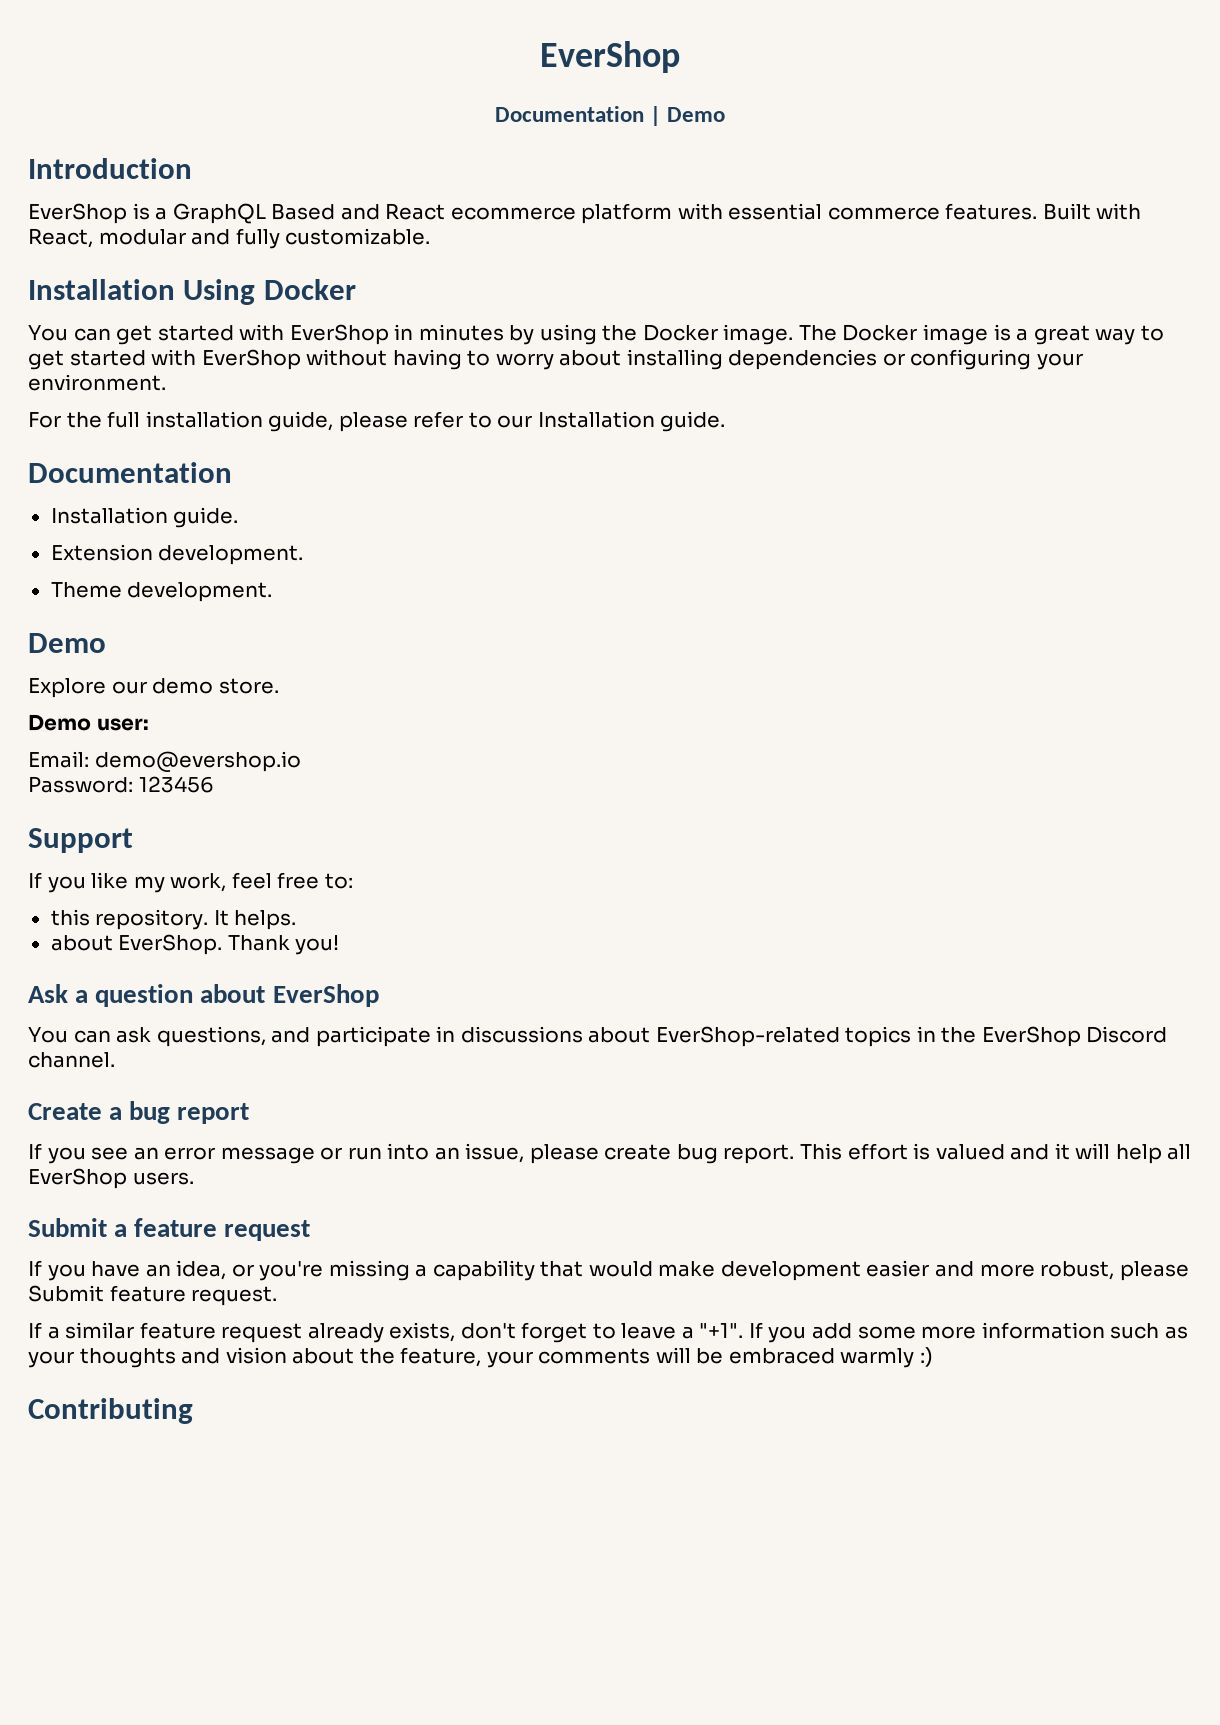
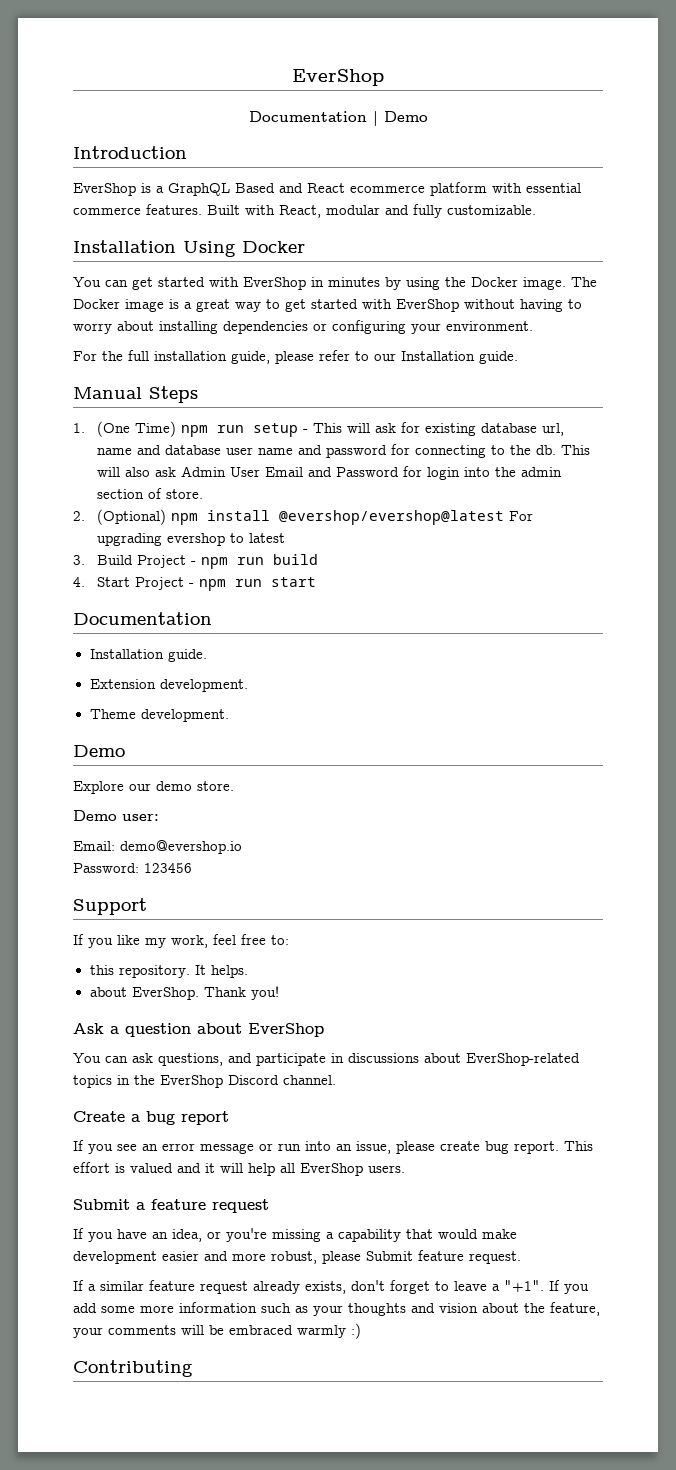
(726, 421) none -> [73,386,198,403] [73,421,565,437] [97,444,591,458] [97,466,563,480] [97,488,204,499] [73,509,534,525] [97,533,286,546] [73,554,319,569] [73,577,317,591] // Manual Steps // 1. (One Time) npm run setup - This will ask for existing database url, name and database user name and password for connecting to the db. This will also ask Admin User Email and Password for login into the admin section of store. // 2. (Optional) npm install @evershop/evershop@latest For upgrading evershop to latest // 3. Build Project - npm run build // 4. Start Project - npm run start

